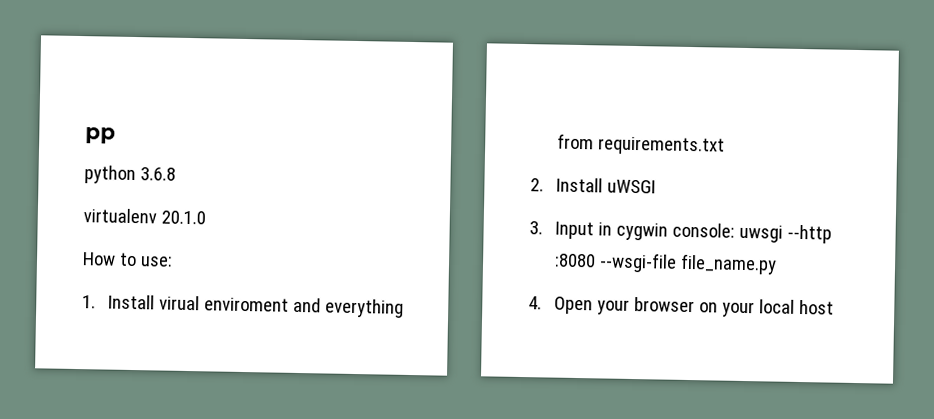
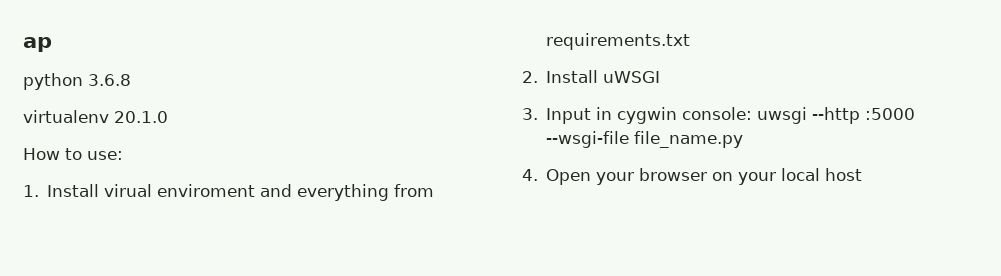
[85,127,116,144] pp -> [23,37,52,52] ap
[554,253,597,268] :8080 -> [865,108,916,120] :5000

